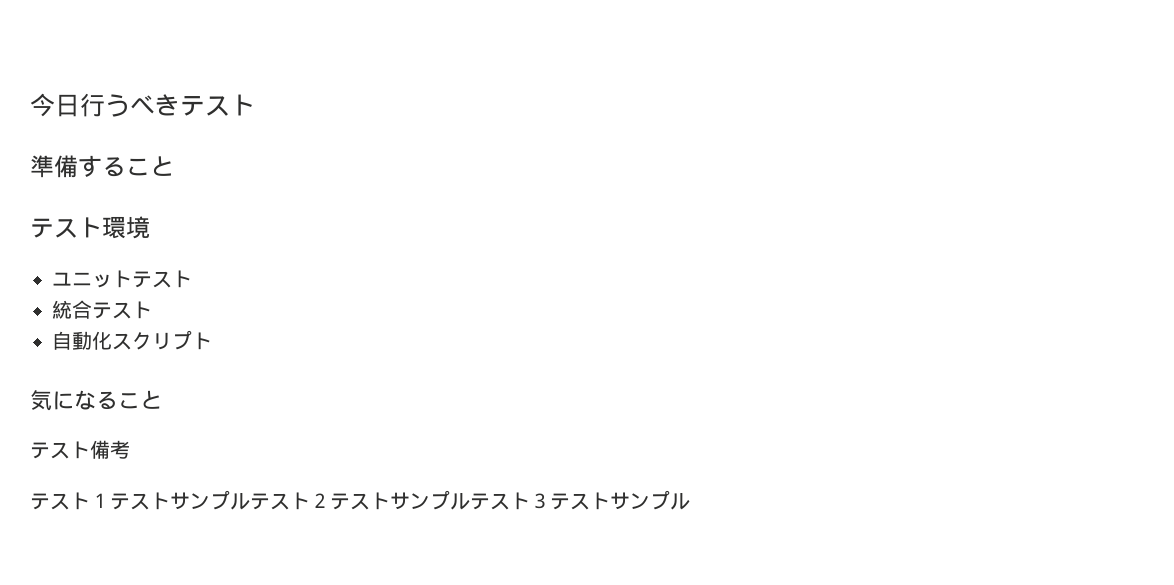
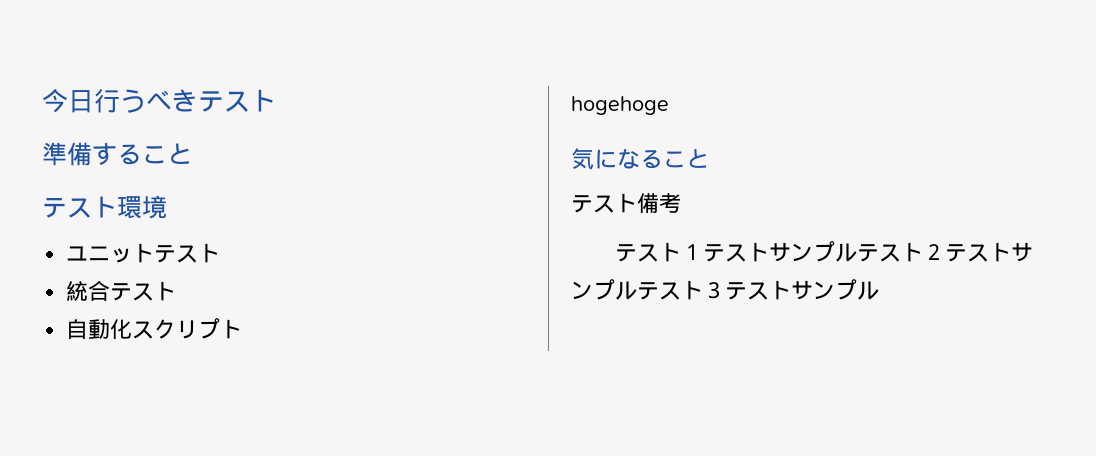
(212, 341) none -> [571,96,669,115] // hogehoge

